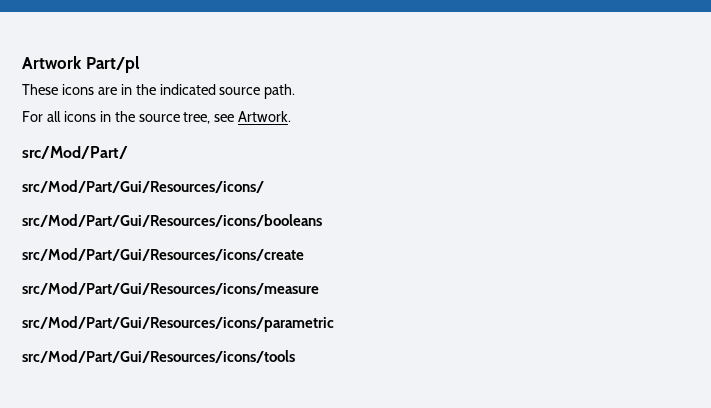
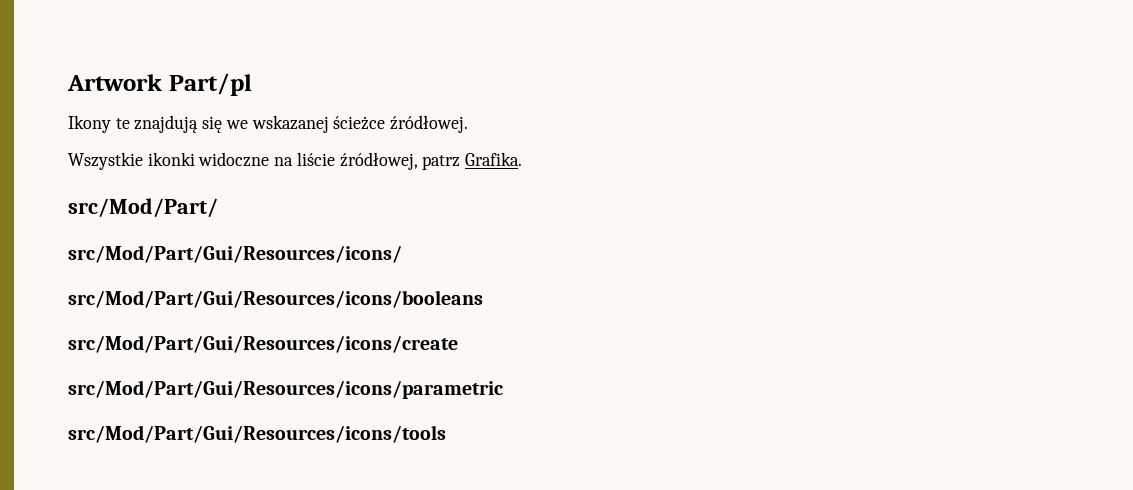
[22,84,296,99] [22,111,292,124] These icons are in the indicated source path. // For all icons in the source tree, see Artwork. -> [68,115,469,133] [68,152,523,170] Ikony te znajdują się we wskazanej ścieżce źródłowej. // Wszystkie ikonki widoczne na liście źródłowej, patrz Grafika.
[22,282,319,295] // src/Mod/Part/Gui/Resources/icons/measure -> (458, 344) none

